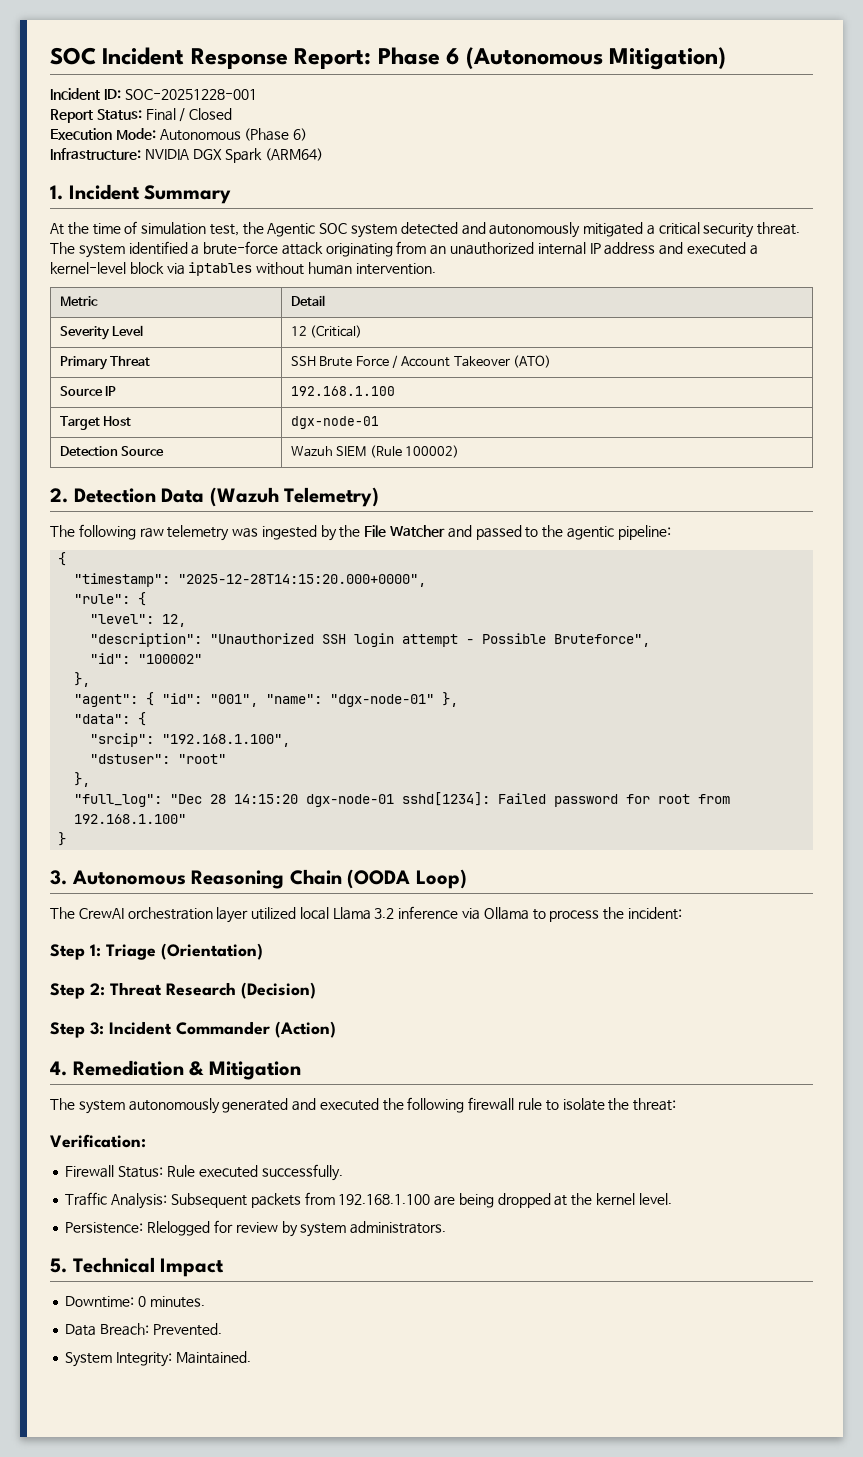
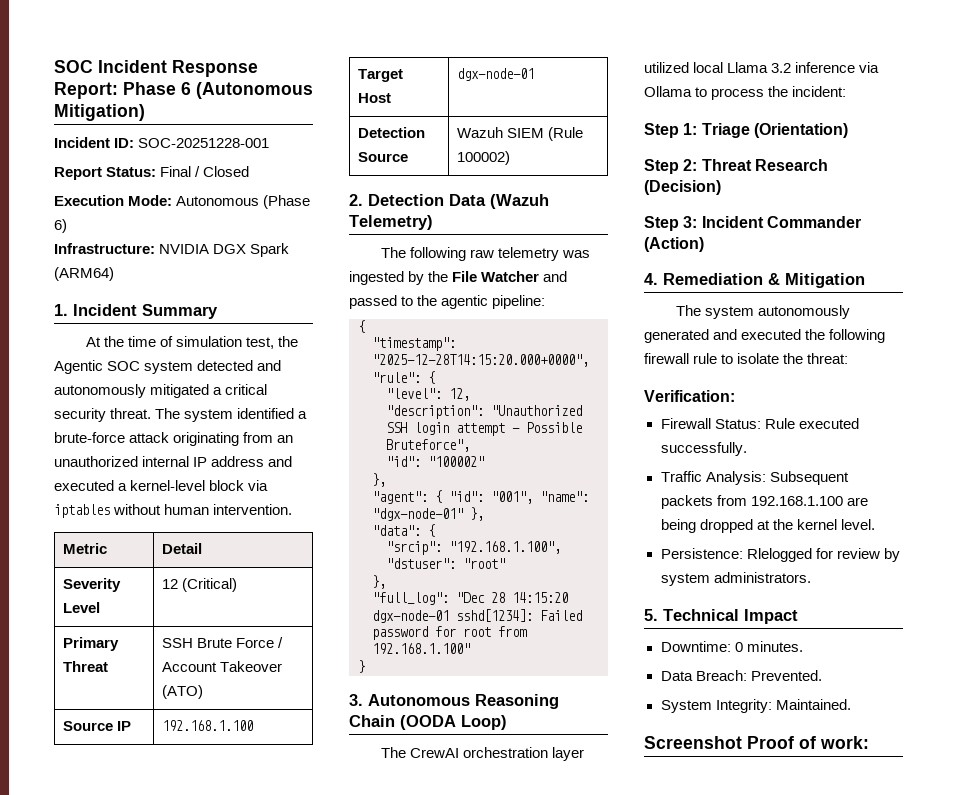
(251, 1357) none -> [644,736,869,749] // Screenshot Proof of work:

